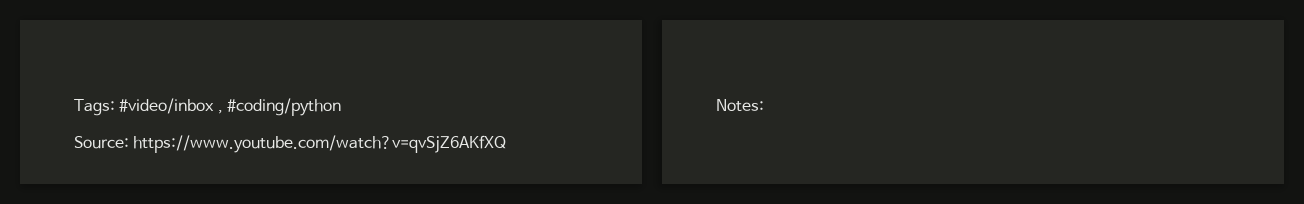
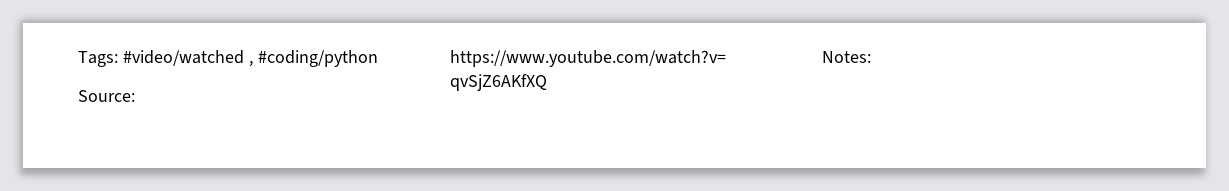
[119,98,215,114] #video/inbox -> [122,50,244,66] #video/watched

